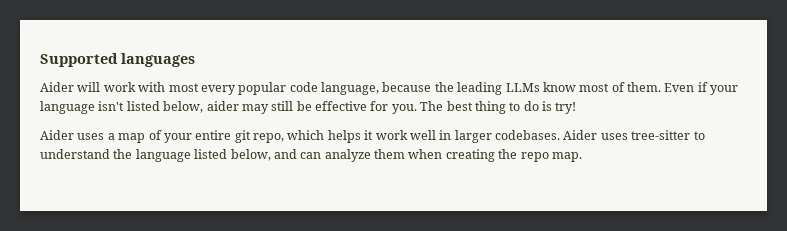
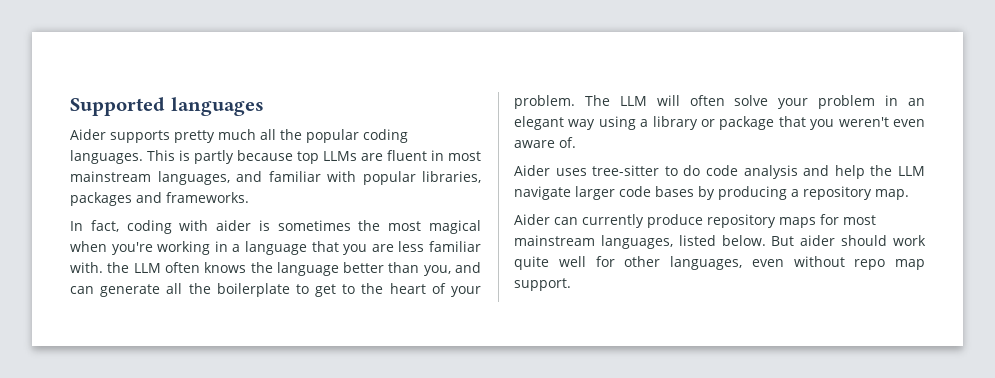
[77,82,739,95] [40,101,577,114] [40,130,705,143] [40,149,582,162] will work with most every popular code language, because the leading LLMs know most of them. Even if your language isn't listed below, aider may still be effective for you. The best thing to do is try! // Aider uses a map of your entire git repo, which helps it work well in larger codebases. Aider uses tree-sitter to understand the language listed below, and can analyze them when creating the repo map. -> [110,129,408,143] [70,150,481,164] [70,171,481,185] [70,192,249,206] [70,220,481,234] [70,241,482,255] [70,262,482,276] [70,283,482,297] [514,95,925,109] [514,116,925,130] [514,137,576,148] [514,165,925,179] [514,186,909,200] [514,214,876,228] [514,235,926,249] [514,256,925,270] [514,278,571,291] supports pretty much all the popular coding languages. This is partly because top LLMs are fluent in most mainstream languages, and familiar with popular libraries, packages and frameworks. // In fact, coding with aider is sometimes the most magical when you're working in a language that you are less familiar with. the LLM often knows the language better than you, and can generate all the boilerplate to get to the heart of your problem. The LLM will often solve your problem in an elegant way using a library or package that you weren't even aware of. // Aider uses tree-sitter to do code analysis and help the LLM navigate larger code bases by producing a repository map. // Aider can currently produce repository maps for most mainstream languages, listed below. But aider should work quite well for other languages, even without repo map support.

